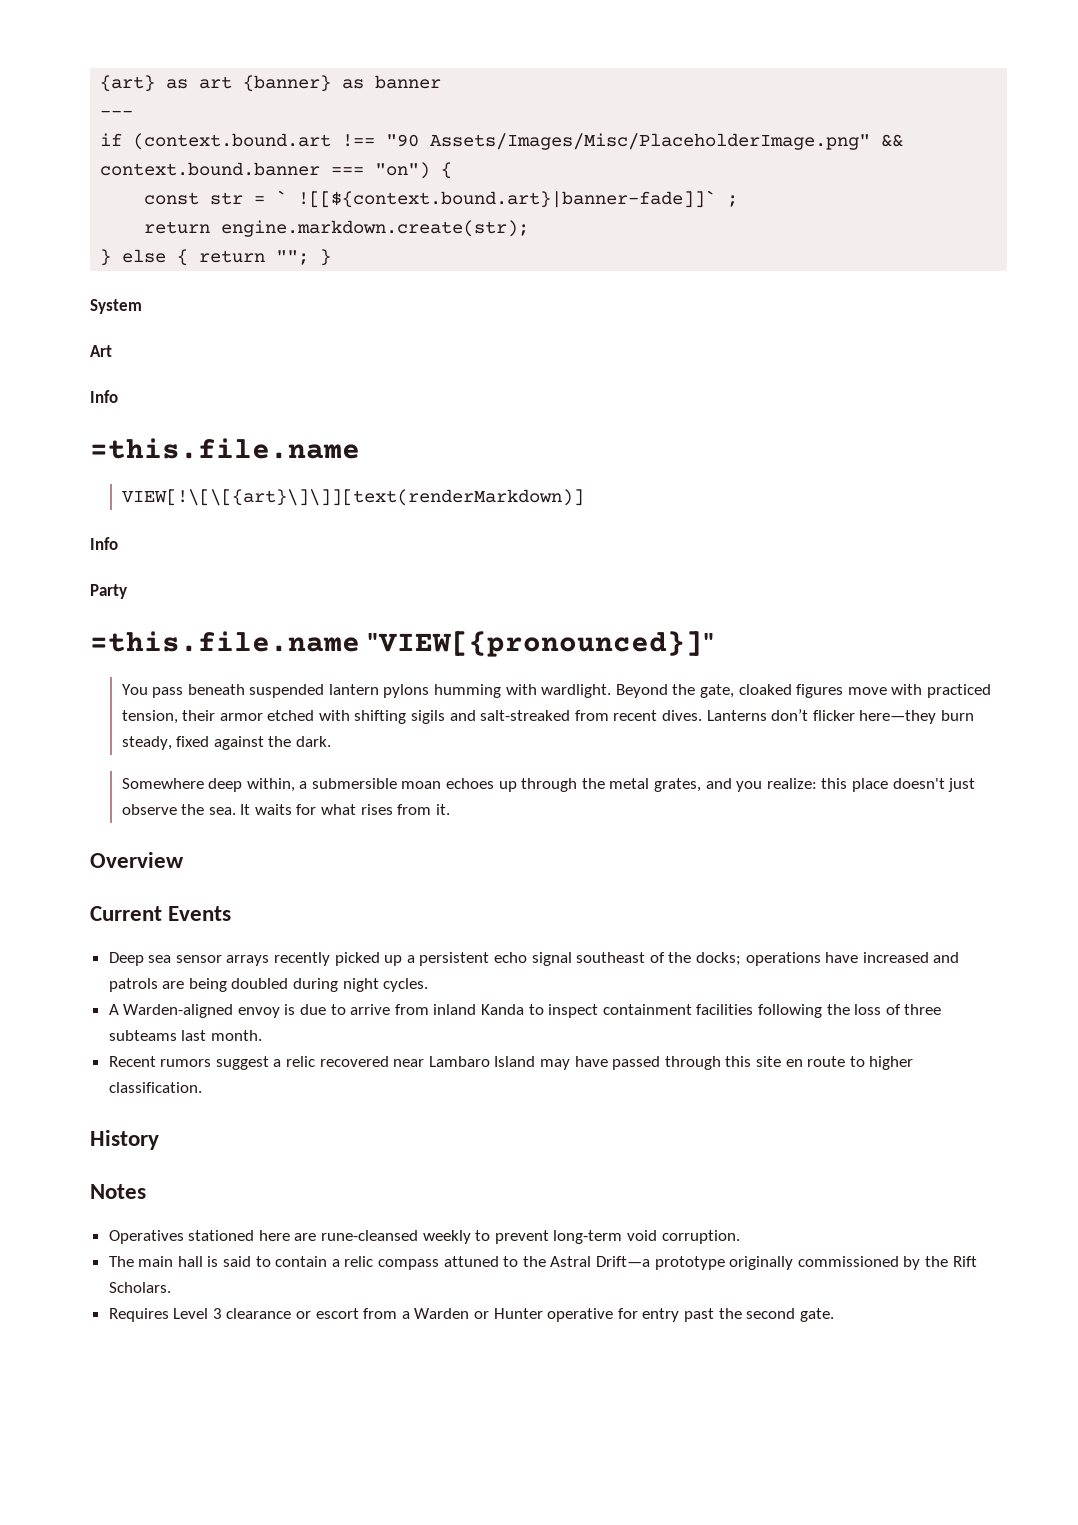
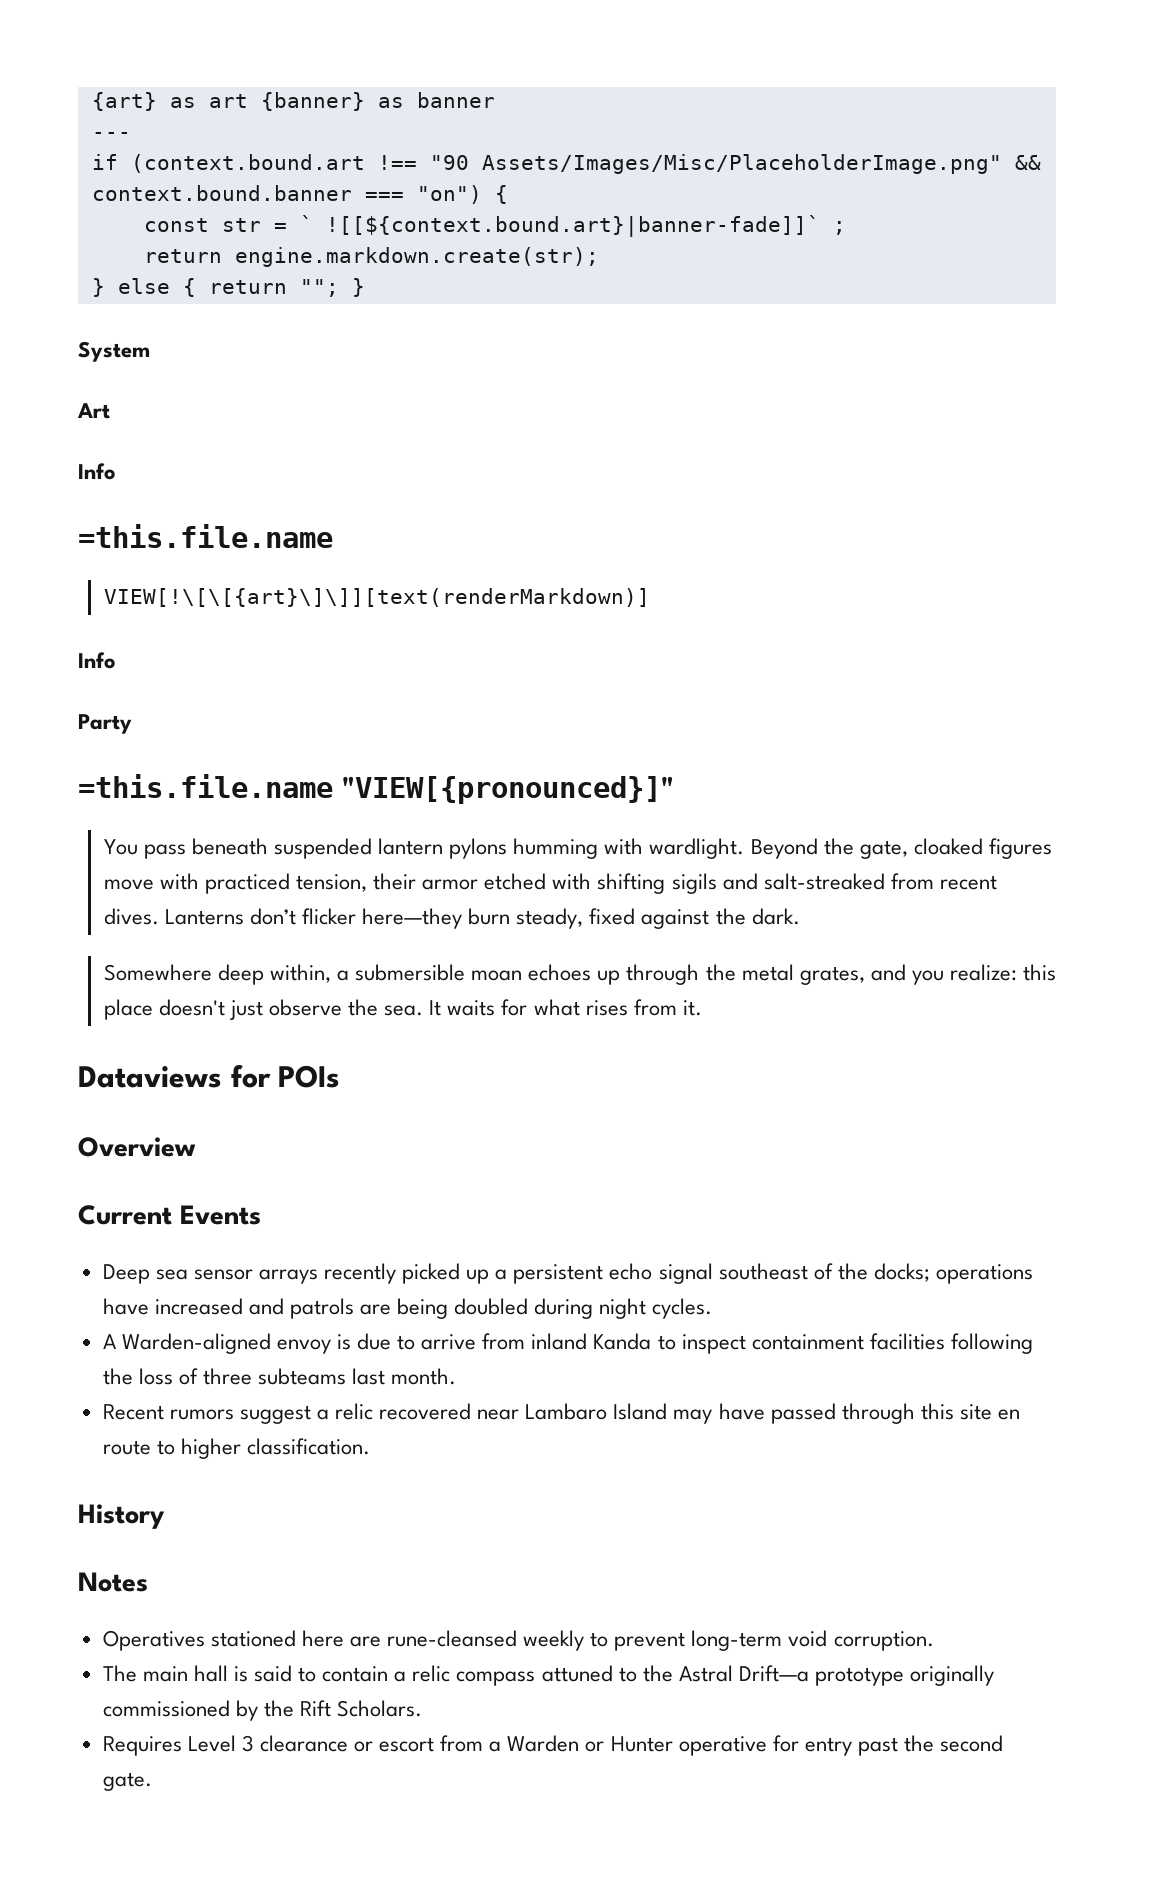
(450, 809) none -> [78,1064,341,1088] // Dataviews for POIs

